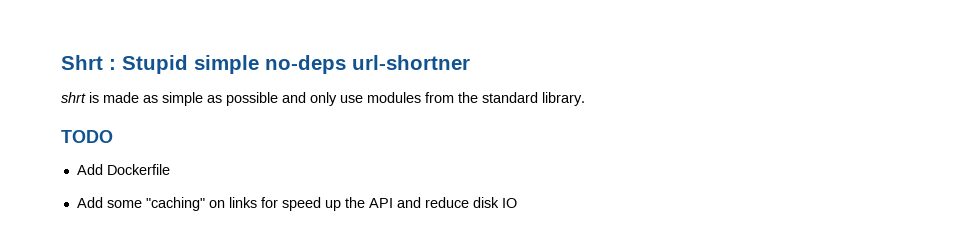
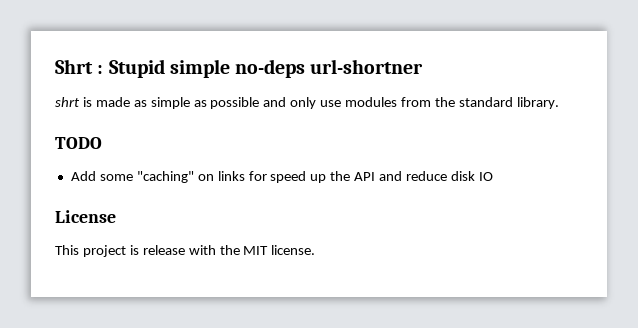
[76,164,170,175] // Add Dockerfile -> (102, 143) none
(517, 203) none -> [55,210,116,223] [55,245,316,257] // License // This project is release with the MIT license.

